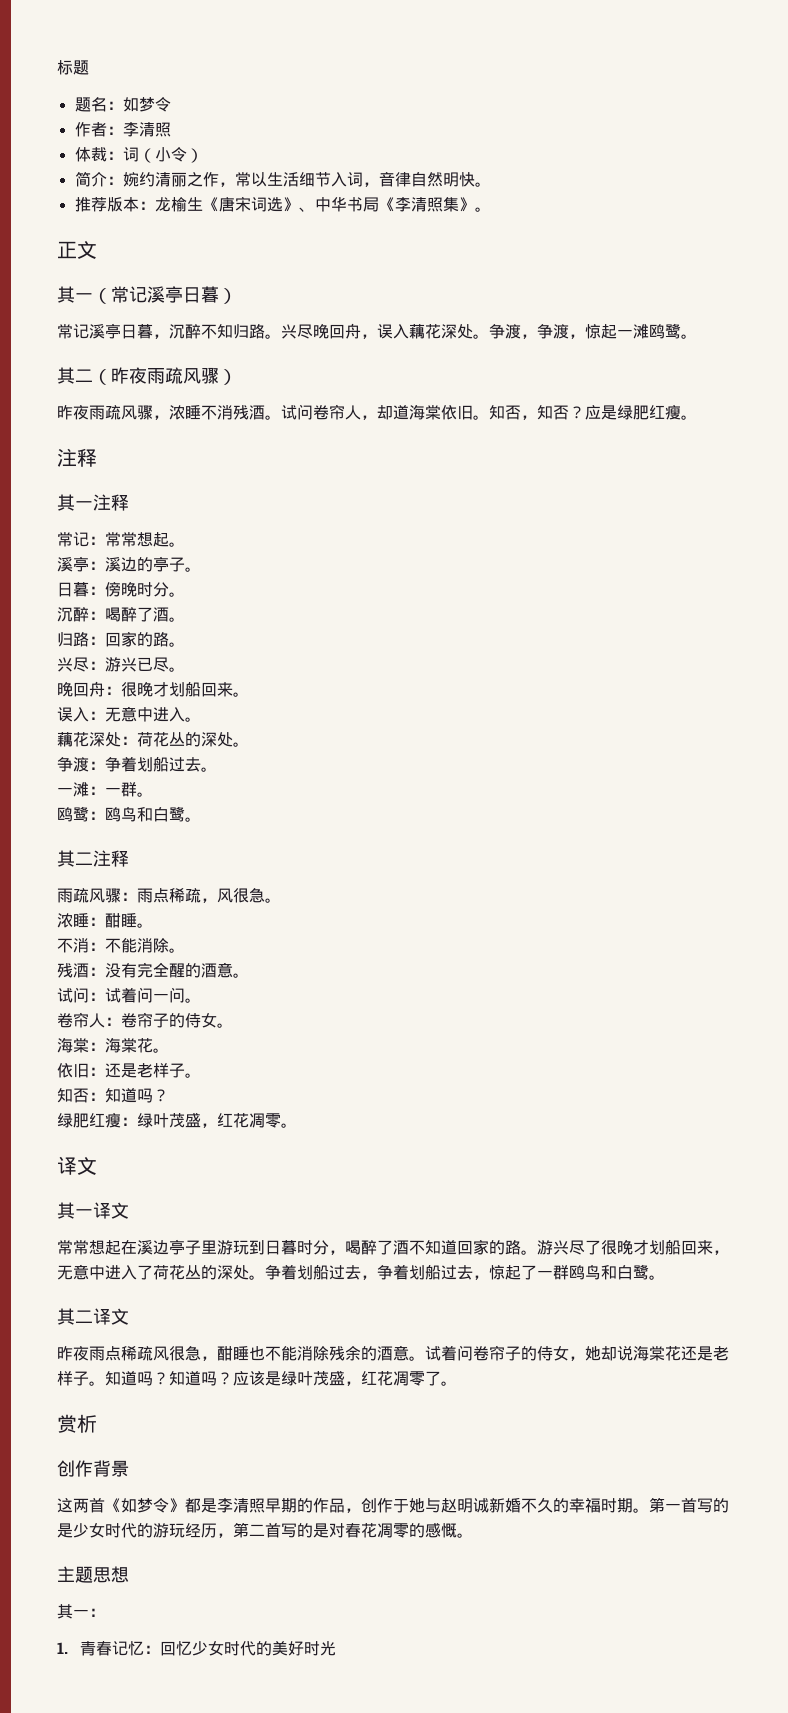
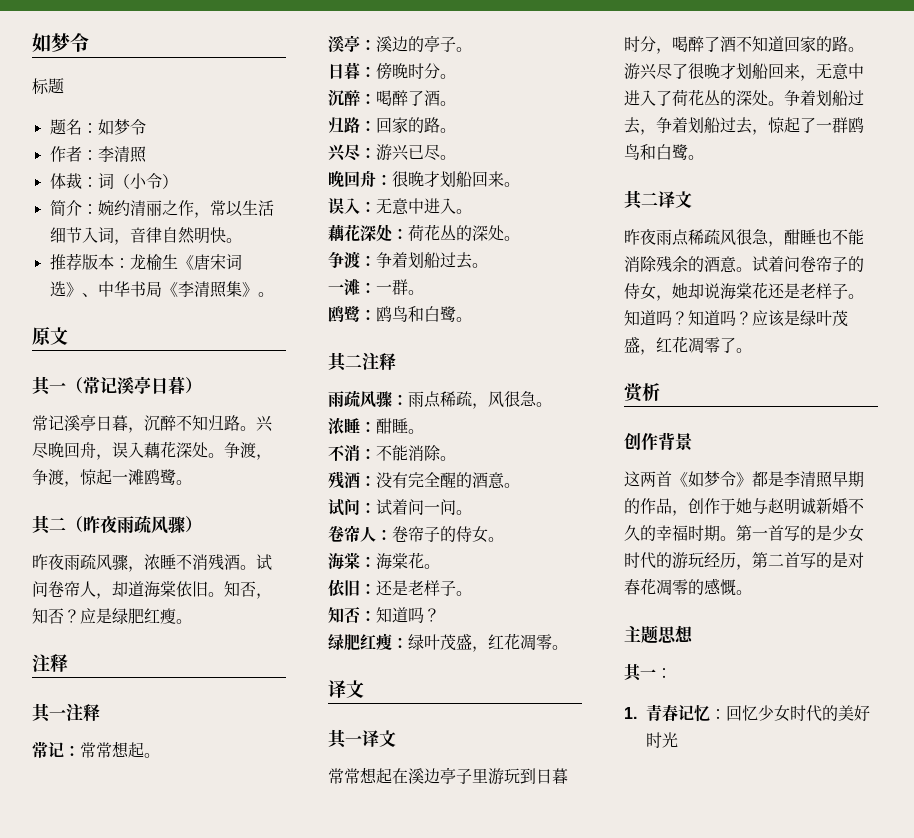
(57, 67) none -> [32,33,89,52] 如梦令 //
[57,241,77,259] 正 -> [32,327,51,345] 原

